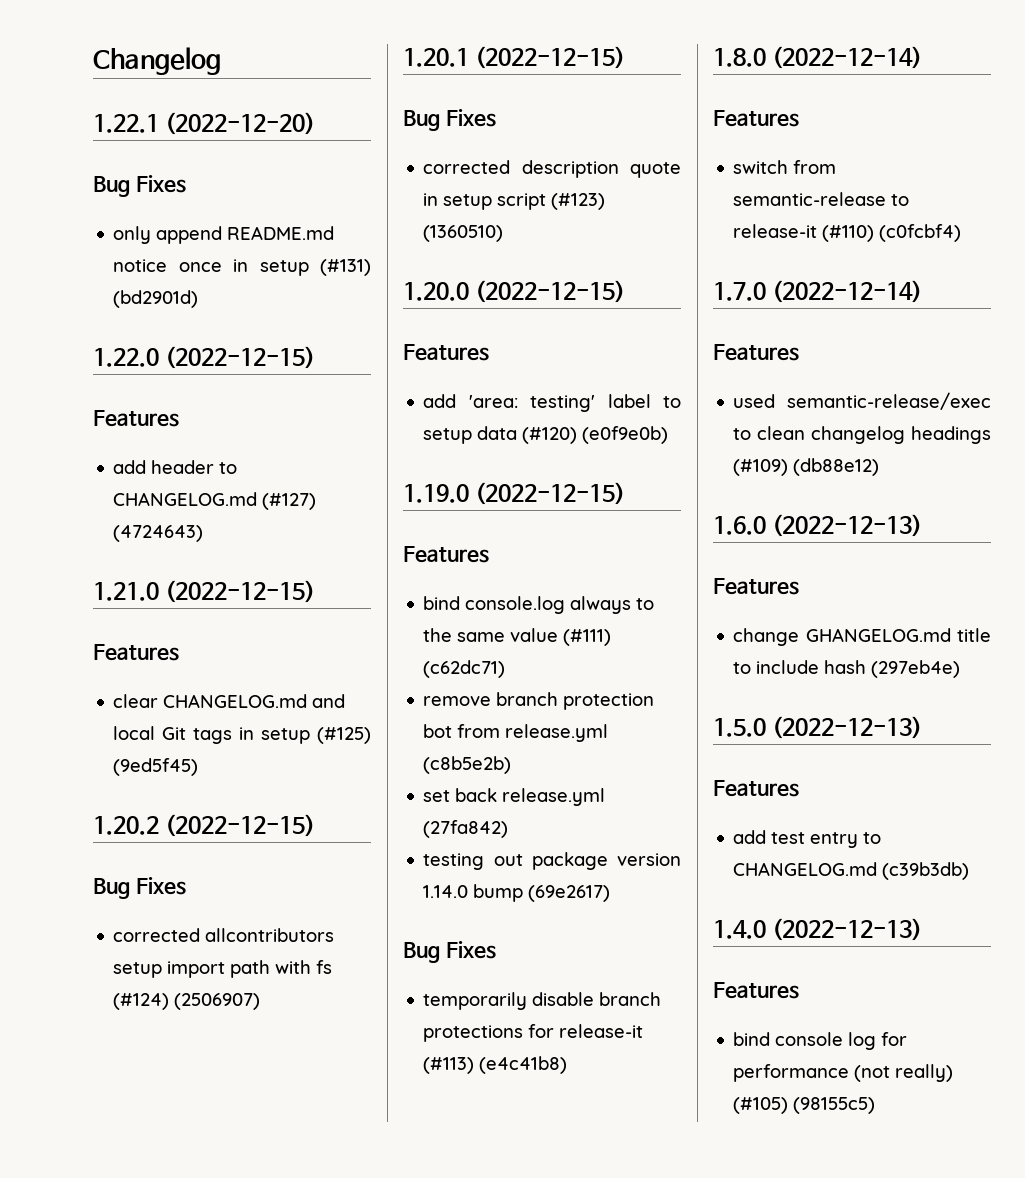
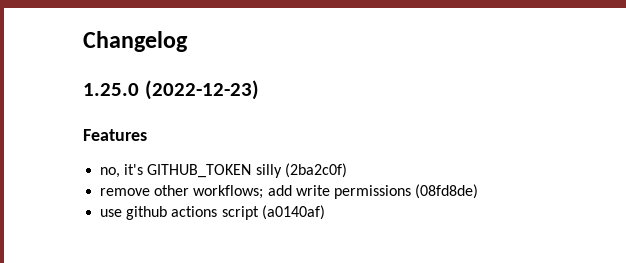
[93,112,316,135] [93,175,186,197] [113,226,335,244] [113,259,371,276] [113,290,199,308] [93,346,316,369] [93,410,179,427] [113,460,238,474] [113,492,317,510] [113,525,204,542] [93,580,316,603] [93,644,179,661] [113,694,346,708] [113,726,371,744] [113,758,199,776] [93,814,316,837] [93,877,186,899] [113,928,335,942] [113,960,333,978] [113,993,261,1010] [403,46,626,69] [403,109,496,131] [423,160,681,178] [423,193,606,210] [423,225,504,242] [403,280,626,303] [403,344,489,361] [423,394,681,412] [423,426,669,444] [403,482,626,505] [403,546,489,563] [423,596,655,614] [423,628,612,646] [423,660,506,678] [423,692,655,710] [423,724,609,742] [423,756,512,774] [423,788,606,806] [423,820,509,838] [423,852,681,870] [423,884,611,902] [403,941,496,963] [423,992,662,1010] [423,1024,644,1042] [423,1056,568,1074] [713,46,923,69] [713,110,799,127] [733,160,837,174] [733,192,910,206] [733,224,962,242] [713,280,923,303] [713,344,799,361] [733,392,991,410] [733,426,991,444] [733,458,880,476] [713,514,923,537] [713,578,799,595] [733,628,991,646] [733,660,961,678] [713,716,923,739] [713,780,799,797] [733,830,882,848] [733,862,970,880] [713,918,923,941] [713,982,799,999] [733,1032,908,1050] [733,1064,954,1082] [733,1097,876,1114] 1.22.1 (2022-12-20) // Bug Fixes // only append README.md notice once in setup (#131) (bd2901d) // 1.22.0 (2022-12-15) // Features // add header to CHANGELOG.md (#127) (4724643) // 1.21.0 (2022-12-15) // Features // clear CHANGELOG.md and local Git tags in setup (#125) (9ed5f45) // 1.20.2 (2022-12-15) // Bug Fixes // corrected allcontributors setup import path with fs (#124) (2506907) // 1.20.1 (2022-12-15) // Bug Fixes // corrected description quote in setup script (#123) (1360510) // 1.20.0 (2022-12-15) // Features // add 'area: testing' label to setup data (#120) (e0f9e0b) // 1.19.0 (2022-12-15) // Features // bind console.log always to the same value (#111) (c62dc71) // remove branch protection bot from release.yml (c8b5e2b) // set back release.yml (27fa842) // testing out package version 1.14.0 bump (69e2617) // Bug Fixes // temporarily disable branch protections for release-it (#113) (e4c41b8) // 1.8.0 (2022-12-14) // Features // switch from semantic-release to release-it (#110) (c0fcbf4) // 1.7.0 (2022-12-14) // Features // used semantic-release/exec to clean changelog headings (#109) (db88e12) // 1.6.0 (2022-12-13) // Features // change GHANGELOG.md title to include hash (297eb4e) // 1.5.0 (2022-12-13) // Features // add test entry to CHANGELOG.md (c39b3db) // 1.4.0 (2022-12-13) // Features // bind console log for performance (not really) (#105) (98155c5) -> [83,80,259,100] [83,129,147,141] [100,163,347,178] [100,184,479,199] [100,205,325,220] 1.25.0 (2022-12-23) // Features // no, it's GITHUB_TOKEN silly (2ba2c0f) // remove other workflows; add write permissions (08fd8de) // use github actions script (a0140af)

